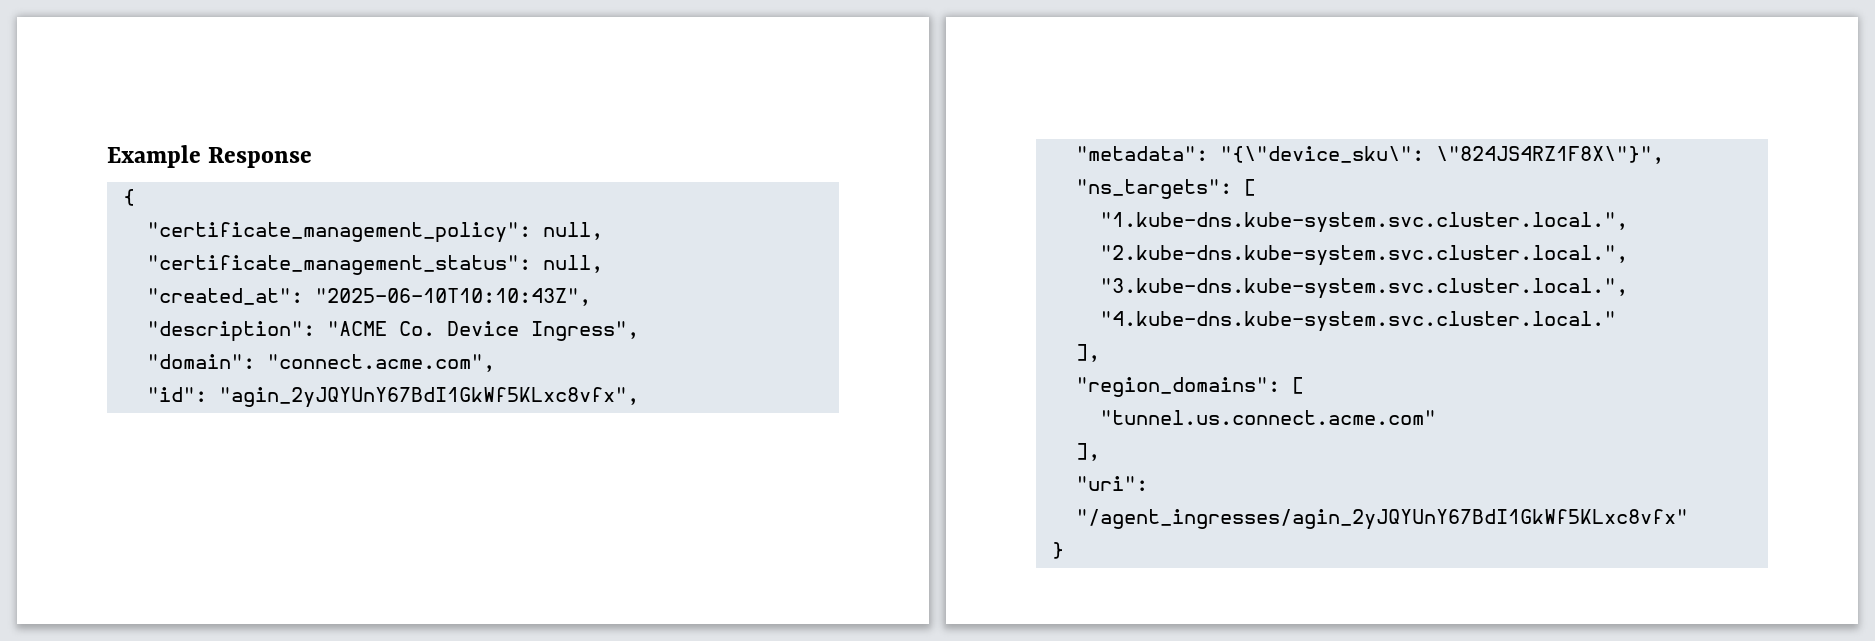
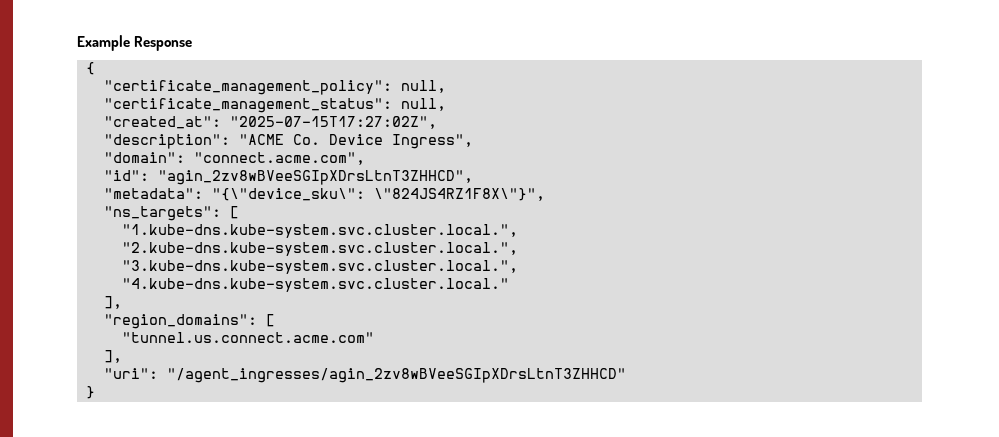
[314,288,591,306] "2025-06-10T10:10:43Z", -> [230,116,437,129] "2025-07-15T17:27:02Z",
[218,387,639,408] "agin_2yJQYUnY67BdI1GkWf5KLxc8vfx", -> [158,170,473,185] "agin_2zv8wBVeeSGIpXDrsLtnT3ZHHCD",
[1075,509,1688,530] "/agent_ingresses/agin_2yJQYUnY67BdI1GkWf5KLxc8vfx" -> [167,368,626,383] "/agent_ingresses/agin_2zv8wBVeeSGIpXDrsLtnT3ZHHCD"

